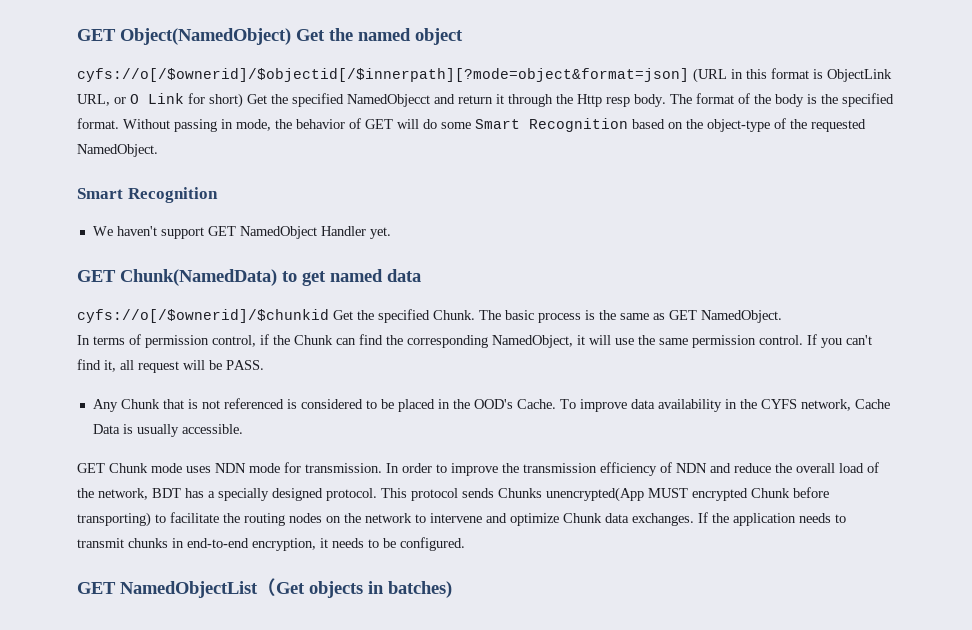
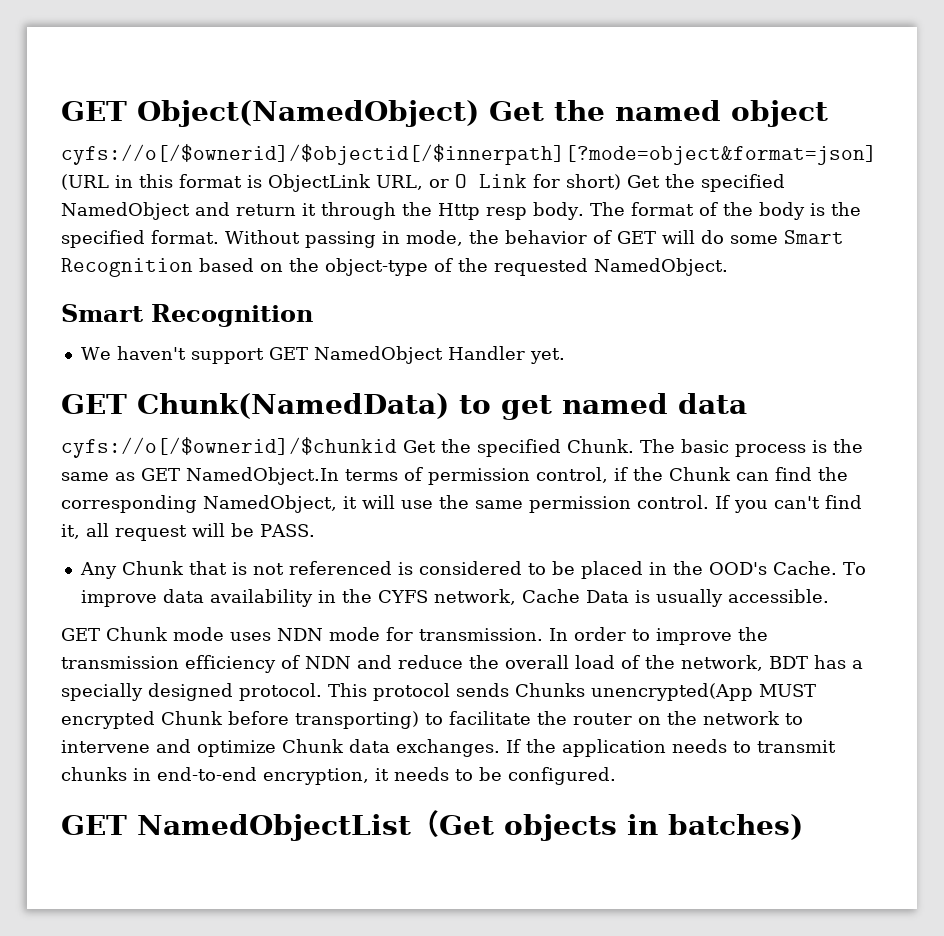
[347,94,430,107] NamedObjecct -> [61,202,190,220] NamedObject
[701,310,782,323] [77,335,90,345] NamedObject. // In -> [186,467,339,485] NamedObject.In
[244,513,322,526] routing nodes -> [573,713,632,725] router

